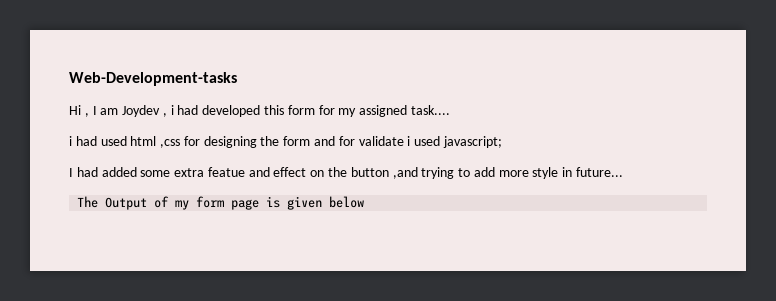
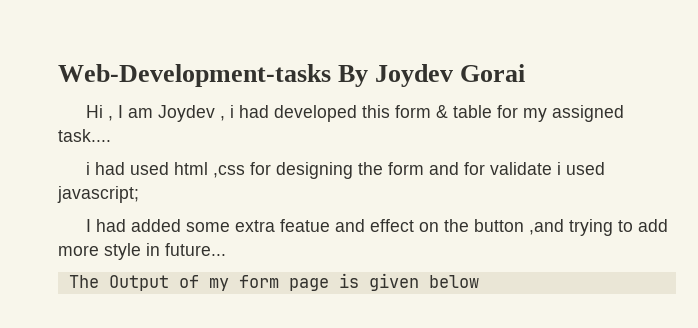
(237, 79) none -> [338,64,526,87] By Joydev Gorai
(315, 110) none -> [436,105,493,118] & table

